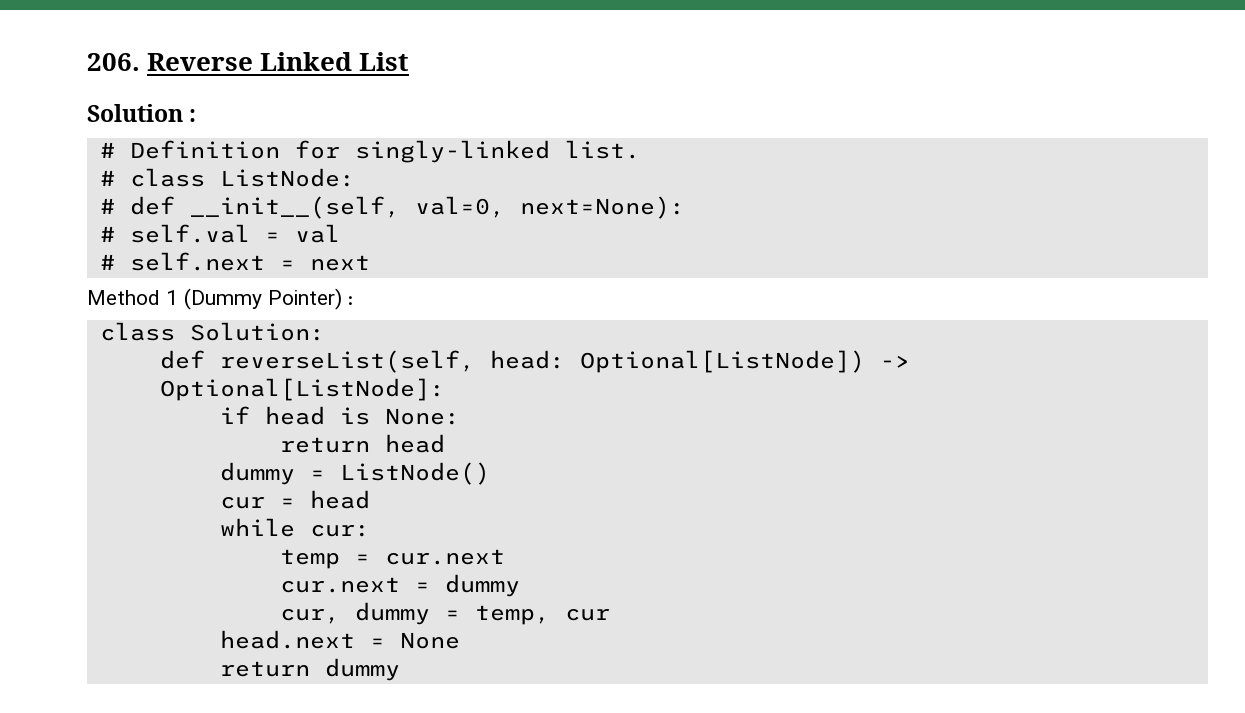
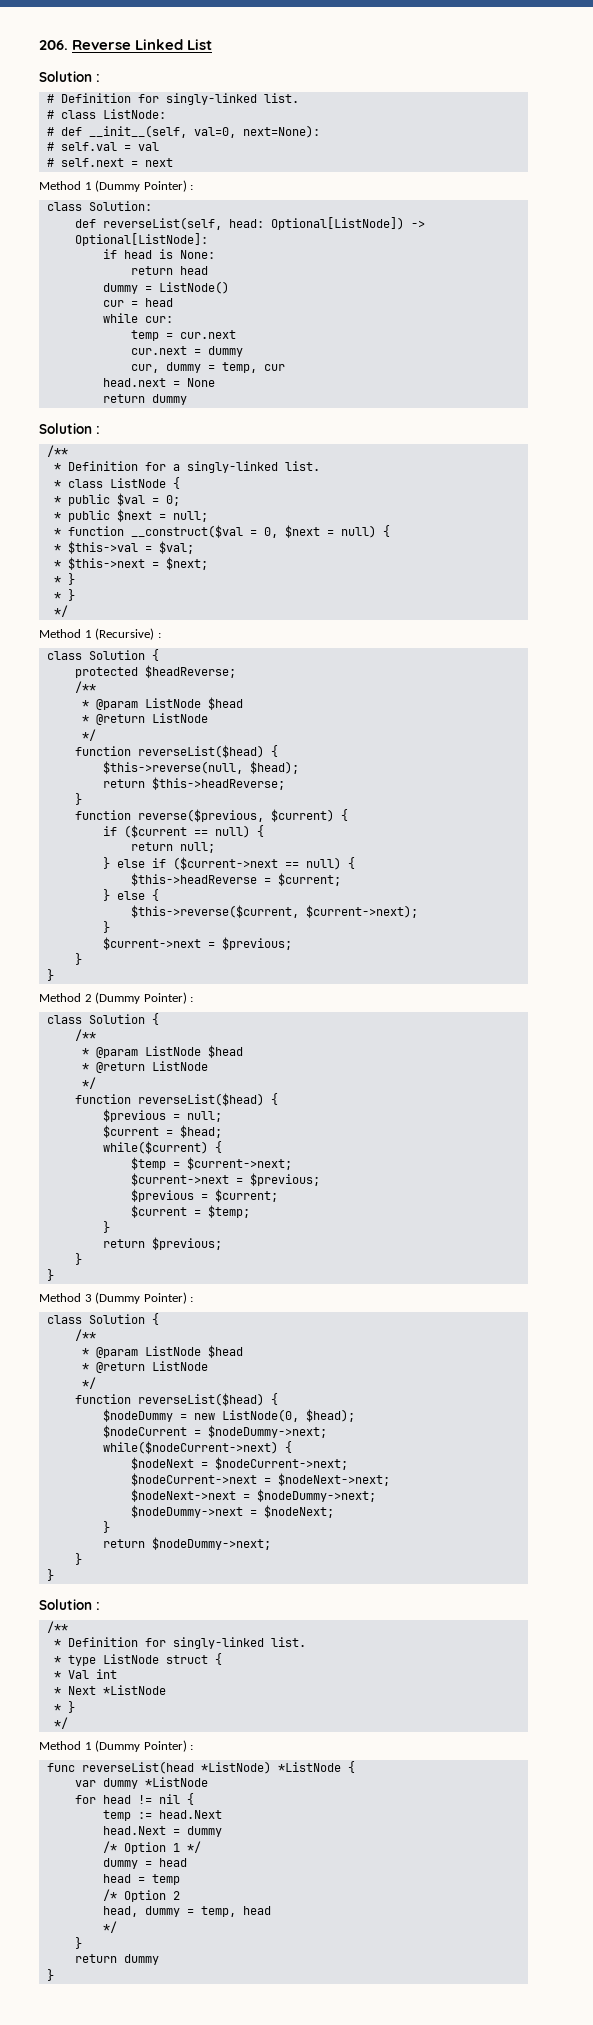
(400, 669) none -> [39,423,100,434] [46,445,68,457] [53,461,320,473] [53,477,180,489] [53,493,180,506] [53,509,208,522] [53,525,390,538] [53,541,194,554] [53,557,208,570] [53,573,75,585] [53,589,75,601] [53,605,68,617] [39,628,161,640] [46,649,159,661] [74,665,236,678] [74,681,96,693] [81,697,243,710] [81,713,208,725] [81,729,96,741] [74,745,278,758] [102,761,299,774] [102,777,285,790] [74,793,82,805] [74,809,348,822] [102,825,264,838] [130,842,215,853] [102,857,355,870] [130,873,341,886] [102,889,159,901] [130,905,418,918] [102,921,110,933] [102,937,292,950] [74,953,82,965] [46,969,54,981] [39,992,194,1004] [46,1013,159,1025] [74,1029,96,1041] [81,1045,243,1058] [81,1061,208,1073] [81,1077,96,1089] [74,1093,278,1106] [102,1109,222,1122] [102,1125,222,1138] [102,1141,222,1154] [130,1157,292,1170] [130,1173,320,1186] [130,1189,278,1202] [130,1205,250,1218] [102,1221,110,1233] [102,1237,222,1250] [74,1253,82,1265] [46,1269,54,1281] [39,1292,194,1304] [46,1313,159,1325] [74,1329,96,1341] [81,1345,243,1358] [81,1361,208,1373] [81,1377,96,1389] [74,1393,278,1406] [102,1409,355,1422] [102,1425,327,1438] [102,1441,292,1454] [130,1457,348,1470] [130,1473,390,1486] [130,1489,376,1502] [130,1505,334,1518] [102,1521,110,1533] [102,1537,271,1550] [74,1553,82,1565] [46,1569,54,1581] [39,1599,100,1610] [46,1621,68,1633] [53,1637,306,1649] [53,1653,222,1666] [53,1669,117,1679] [53,1685,166,1695] [53,1701,75,1713] [53,1717,68,1729] [39,1740,194,1752] [46,1761,355,1774] [74,1777,208,1789] [74,1793,194,1805] [102,1810,222,1821] [102,1826,222,1837] [102,1841,201,1854] [102,1858,187,1869] [102,1874,180,1885] [102,1889,180,1902] [102,1906,271,1917] [102,1921,117,1933] [74,1937,82,1949] [74,1954,159,1965] [46,1969,54,1981] // Solution : // /** // * Definition for a singly-linked list. // * class ListNode { // * public $val = 0; // * public $next = null; // * function __construct($val = 0, $next = null) { // * $this->val = $val; // * $this->next = $next; // * } // * } // */ // Method 1 (Recursive) : // class Solution { // protected $headReverse; // /** // * @param ListNode $head // * @return ListNode // */ // function reverseList($head) { // $this->reverse(null, $head); // return $this->headReverse; // } // function reverse($previous, $current) { // if ($current == null) { // return null; // } else if ($current->next == null) { // $this->headReverse = $current; // } else { // $this->reverse($current, $current->next); // } // $current->next = $previous; // } // } // Method 2 (Dummy Pointer) : // class Solution { // /** // * @param ListNode $head // * @return ListNode // */ // function reverseList($head) { // $previous = null; // $current = $head; // while($current) { // $temp = $current->next; // $current->next = $previous; // $previous = $current; // $current = $temp; // } // return $previous; // } // } // Method 3 (Dummy Pointer) : // class Solution { // /** // * @param ListNode $head // * @return ListNode // */ // function reverseList($head) { // $nodeDummy = new ListNode(0, $head); // $nodeCurrent = $nodeDummy->next; // while($nodeCurrent->next) { // $nodeNext = $nodeCurrent->next; // $nodeCurrent->next = $nodeNext->next; // $nodeNext->next = $nodeDummy->next; // $nodeDummy->next = $nodeNext; // } // return $nodeDummy->next; // } // } // Solution : // /** // * Definition for singly-linked list. // * type ListNode struct { // * Val int // * Next *ListNode // * } // */ // Method 1 (Dummy Pointer) : // func reverseList(head *ListNode) *ListNode { // var dummy *ListNode // for head != nil { // temp := head.Next // head.Next = dummy // /* Option 1 */ // dummy = head // head = temp // /* Option 2 // head, dummy = temp, head // */ // } // return dummy // }

